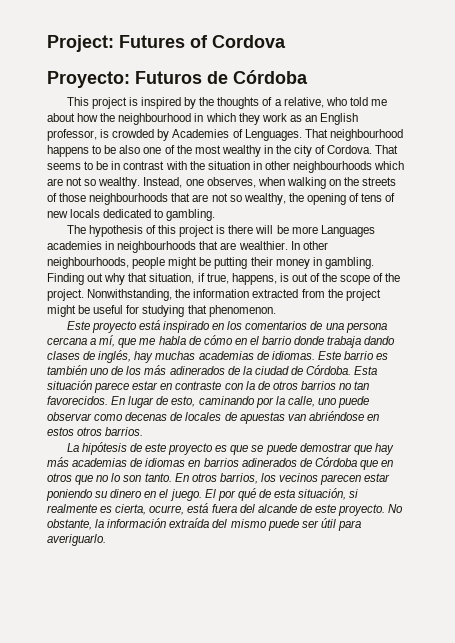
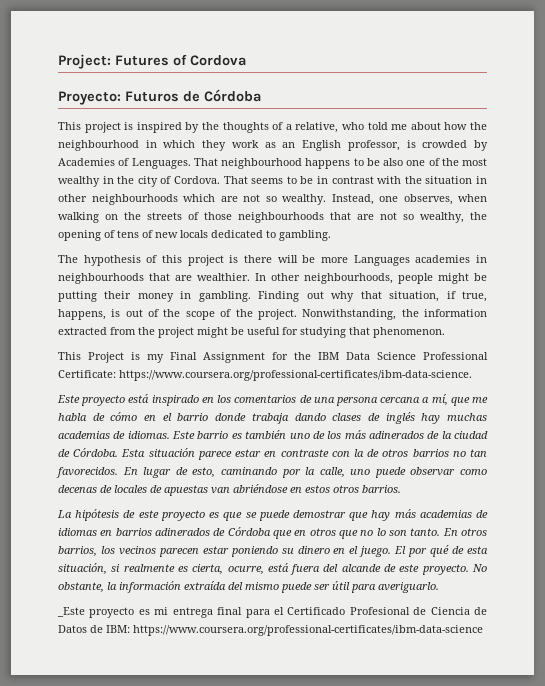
(276, 311) none -> [58,352,488,363] [58,370,472,381] // This Project is my Final Assignment for the IBM Data Science Professional Certificate: https://www.coursera.org/professional-certificates/ibm-data-science.
[98,350,132,363] inglés, -> [385,412,415,424] inglés
(106, 540) none -> [57,607,488,618] [58,625,483,636] // _Este proyecto es mi entrega final para el Certificado Profesional de Ciencia de Datos de IBM: https://www.coursera.org/professional-certificates/ibm-data-science

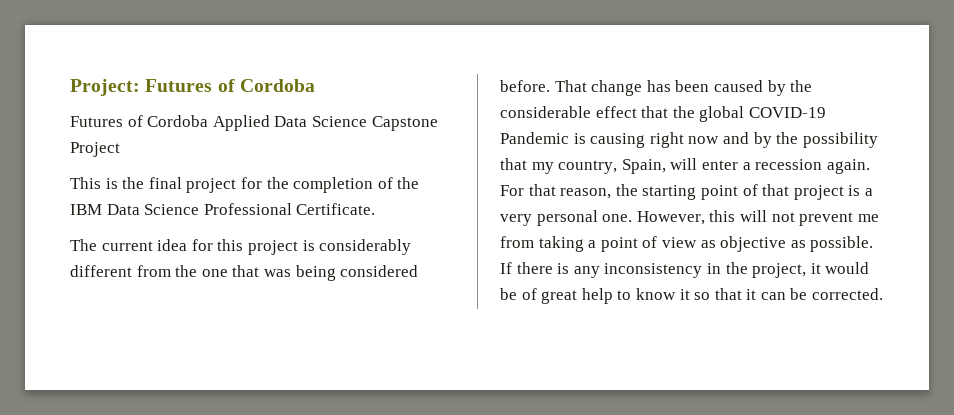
[190,55,246,66] [58,89,261,105] [58,122,488,133] [58,140,488,151] [58,158,487,169] [58,176,488,187] [58,194,487,205] [58,212,487,223] [58,230,331,241] [58,255,487,266] [58,273,487,284] [58,291,487,302] [58,309,488,320] [58,327,445,338] [58,352,288,363] Cordova // Proyecto: Futuros de Córdoba // This project is inspired by the thoughts of a relative, who told me about how the neighbourhood in which they work as an English professor, is crowded by Academies of Lenguages. That neighbourhood happens to be also one of the most wealthy in the city of Cordova. That seems to be in contrast with the situation in other neighbourhoods which are not so wealthy. Instead, one observes, when walking on the streets of those neighbourhoods that are not so wealthy, the opening of tens of new locals dedicated to gambling. // The hypothesis of this project is there will be more Languages academies in neighbourhoods that are wealthier. In other neighbourhoods, people might be putting their money in gambling. Finding out why that situation, if true, happens, is out of the scope of the project. Nonwithstanding, the information extracted from the project might be useful for studying that phenomenon. // This Project is my Final Assignment for -> [239,79,315,92] [70,115,438,131] [70,142,120,157] [70,177,393,193] Cordoba // Futures of Cordoba Applied Data Science Capstone Project // This is the final project for the completion of
[58,370,472,381] [57,394,489,406] [58,412,487,424] [58,430,488,439] [58,448,488,460] [56,467,487,478] [58,484,401,496] [57,509,489,521] [58,527,487,539] [58,545,489,557] [58,563,488,575] [58,581,439,593] [57,607,488,618] [58,625,483,636] Certificate: https://www.coursera.org/professional-certificates/ibm-data-science. // Este proyecto está inspirado en los comentarios de una persona cercana a mí, que me habla de cómo en el barrio donde trabaja dando clases de inglés hay muchas academias de idiomas. Este barrio es también uno de los más adinerados de la ciudad de Córdoba. Esta situación parece estar en contraste con la de otros barrios no tan favorecidos. En lugar de esto, caminando por la calle, uno puede observar como decenas de locales de apuestas van abriéndose en estos otros barrios. // La hipótesis de este proyecto es que se puede demostrar que hay más academias de idiomas en barrios adinerados de Córdoba que en otros que no lo son tanto. En otros barrios, los vecinos parecen estar poniendo su dinero en el juego. El por qué de esta situación, si realmente es cierta, ocurre, está fuera del alcande de este proyecto. No obstante, la información extraída del mismo puede ser útil para averiguarlo. // _Este proyecto es mi entrega final para el Certificado Profesional de Ciencia de Datos de IBM: https://www.coursera.org/professional-certificates/ibm-data-science -> [296,203,376,215] [70,239,412,255] [70,265,419,281] [500,80,813,96] [500,106,826,122] [500,132,878,148] [500,158,870,174] [500,184,873,200] [500,210,879,226] [500,236,874,252] [500,262,870,278] [500,288,884,304] Certificate. // The current idea for this project is considerably different from the one that was being considered before. That change has been caused by the considerable effect that the global COVID-19 Pandemic is causing right now and by the possibility that my country, Spain, will enter a recession again. For that reason, the starting point of that project is a very personal one. However, this will not prevent me from taking a point of view as objective as possible. If there is any inconsistency in the project, it would be of great help to know it so that it can be corrected.

